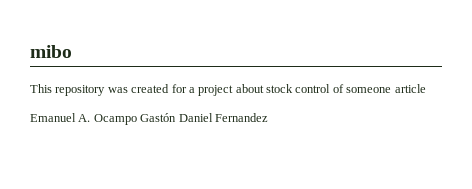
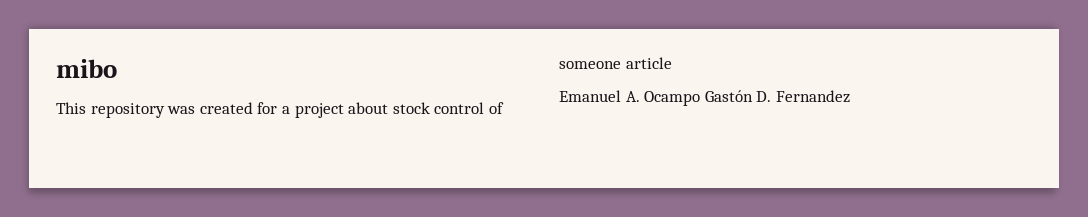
[178,113,213,122] Daniel -> [756,91,772,102] D.

